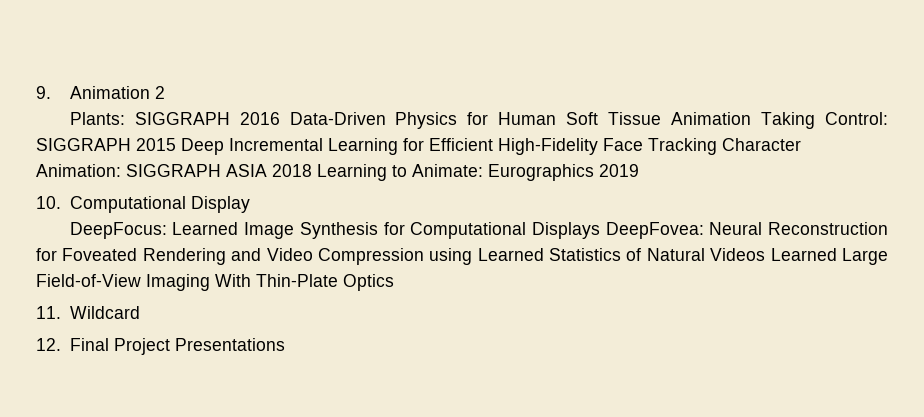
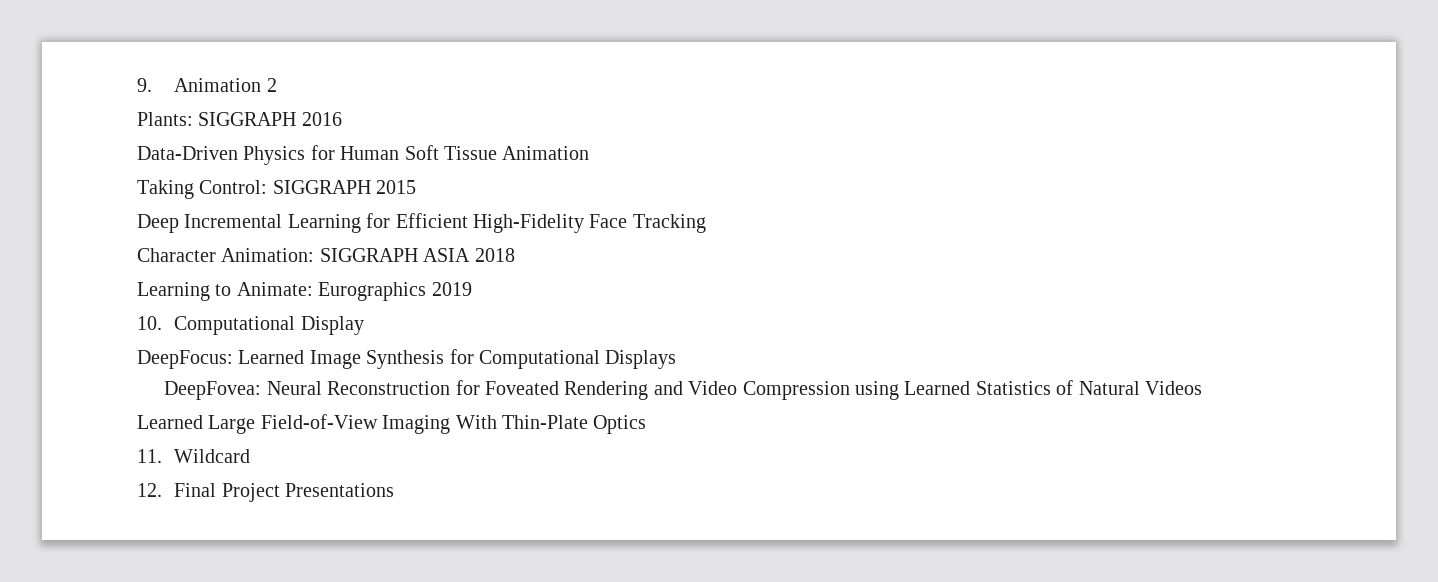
(280, 118) none -> (342, 119) //
(752, 118) none -> (590, 153) //
(176, 144) none -> (417, 187) //
(717, 146) none -> (706, 223) //
(312, 170) none -> (515, 255) //
(600, 230) none -> (677, 359) //
(766, 254) none -> (1203, 388) //

